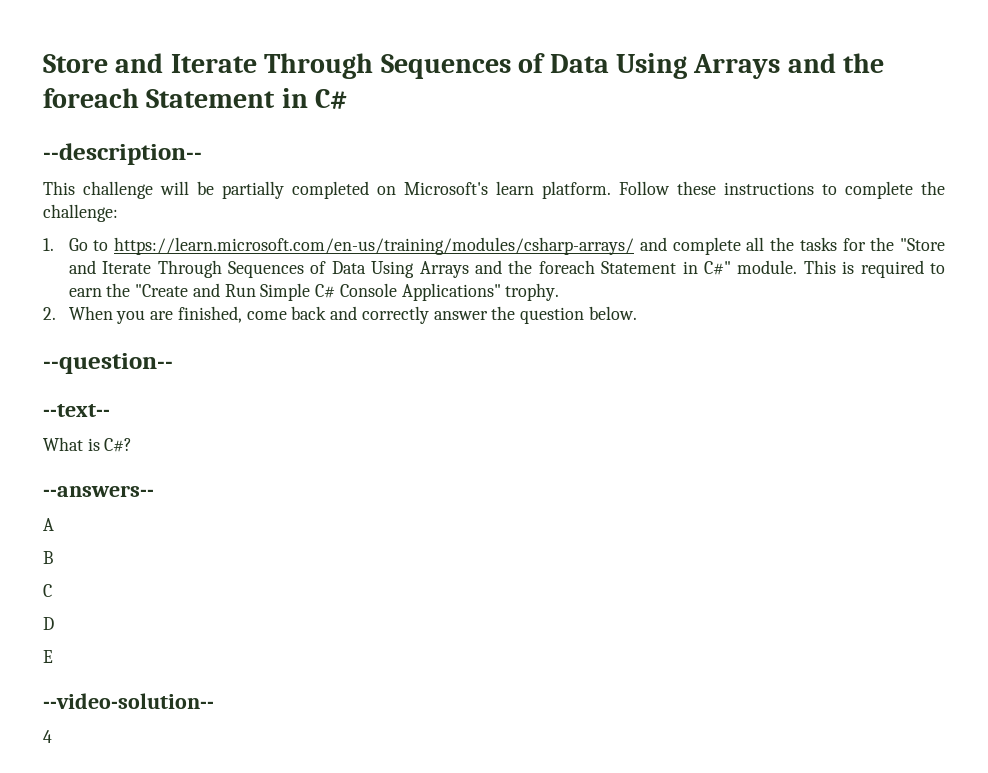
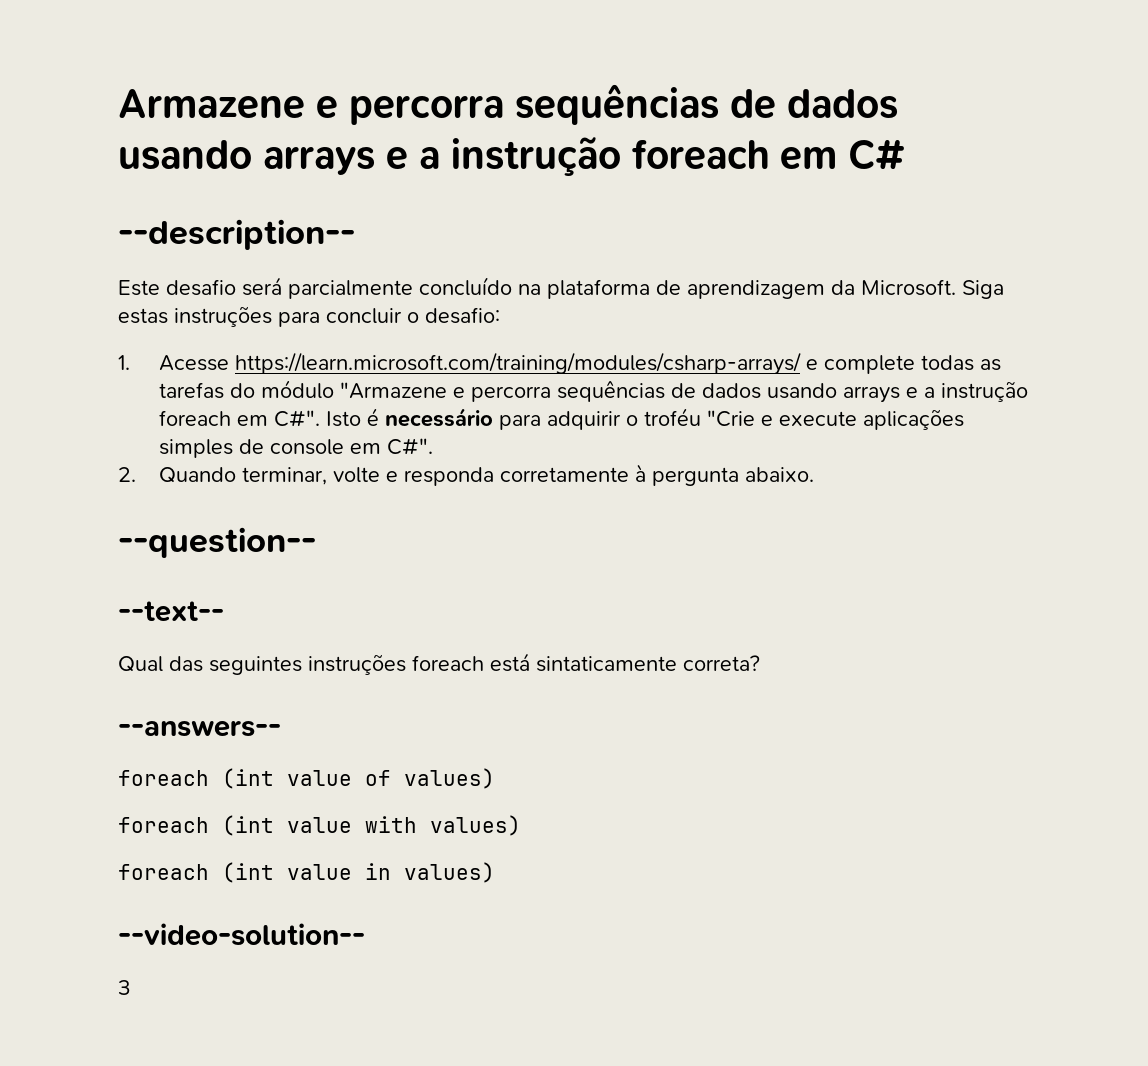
[43,53,885,79] [43,88,348,109] [43,143,202,165] [43,181,945,199] [43,204,118,222] [43,237,945,255] [68,260,946,278] [68,283,560,301] [43,306,637,324] [43,353,173,374] [43,404,110,417] [43,437,133,452] [43,485,154,497] [43,518,54,531] [43,551,53,564] [43,584,52,597] [43,617,54,630] [43,650,53,663] Store and Iterate Through Sequences of Data Using Arrays and the foreach Statement in C# // --description-- // This challenge will be partially completed on Microsoft's learn platform. Follow these instructions to complete the challenge: // 1. Go to https://learn.microsoft.com/en-us/training/modules/csharp-arrays/ and complete all the tasks for the "Store and Iterate Through Sequences of Data Using Arrays and the foreach Statement in C#" module. This is required to earn the "Create and Run Simple C# Console Applications" trophy. // 2. When you are finished, come back and correctly answer the question below. // --question-- // --text-- // What is C#? // --answers-- // A // B // C // D // E -> [118,84,898,125] [118,137,905,176] [118,219,355,250] [118,277,1004,299] [118,306,500,327] [118,352,1001,375] [158,380,1028,403] [158,408,964,430] [158,438,433,458] [118,464,814,486] [118,527,316,558] [118,601,224,622] [118,653,760,675] [118,720,281,737] [118,768,495,789] [118,815,521,836] [118,862,495,883] Armazene e percorra sequências de dados usando arrays e a instrução foreach em C# // --description-- // Este desafio será parcialmente concluído na plataforma de aprendizagem da Microsoft. Siga estas instruções para concluir o desafio: // 1. Acesse https://learn.microsoft.com/training/modules/csharp-arrays/ e complete todas as tarefas do módulo "Armazene e percorra sequências de dados usando arrays e a instrução foreach em C#". Isto é necessário para adquirir o troféu "Crie e execute aplicações simples de console em C#". // 2. Quando terminar, volte e responda corretamente à pergunta abaixo. // --question-- // --text-- // Qual das seguintes instruções foreach está sintaticamente correta? // --answers-- // foreach (int value of values) // foreach (int value with values) // foreach (int value in values)
[43,730,52,743] 4 -> [118,980,131,995] 3

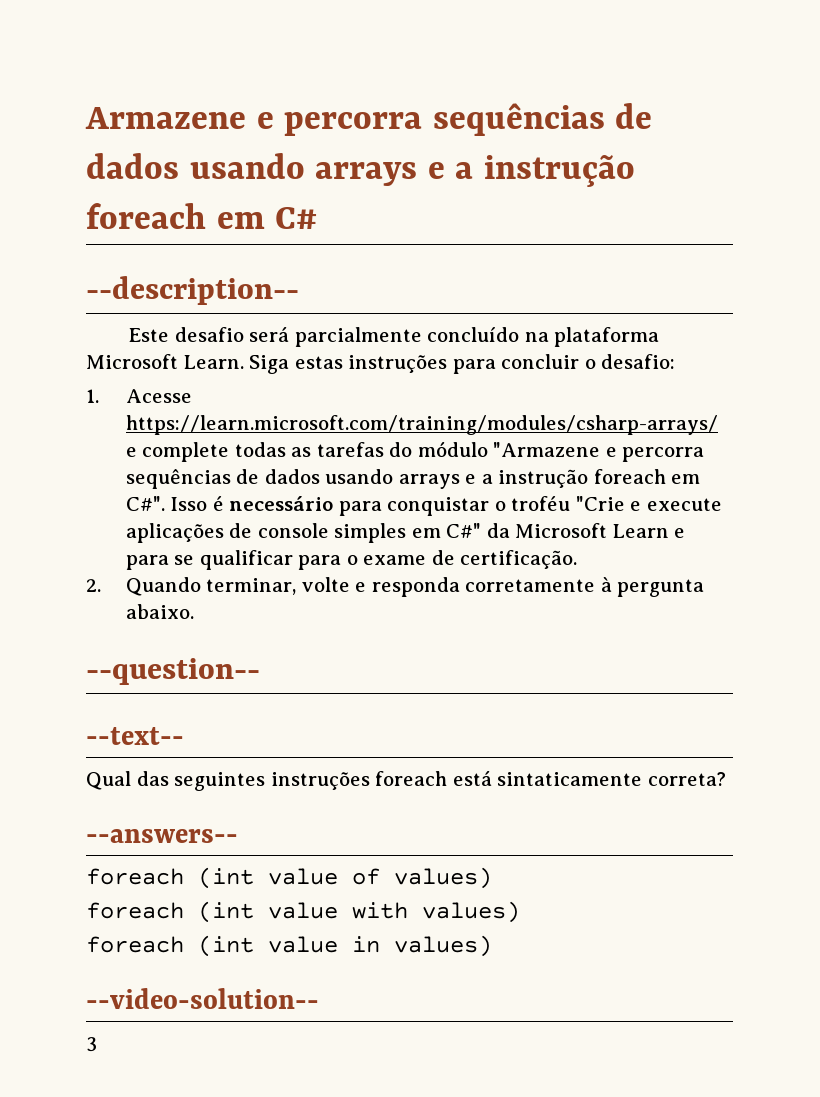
[656,279,956,299] de aprendizagem da Microsoft. -> [86,354,244,369] Microsoft Learn.
[325,411,361,427] Isto -> [170,497,208,511] Isso
[546,411,621,430] adquirir -> [387,497,490,516] conquistar
[158,439,233,458] simples -> (224, 533) none
[349,438,433,455] em C#". -> [334,523,686,543] [125,550,578,570] simples em C#" da Microsoft Learn e para se qualificar para o exame de certificação.

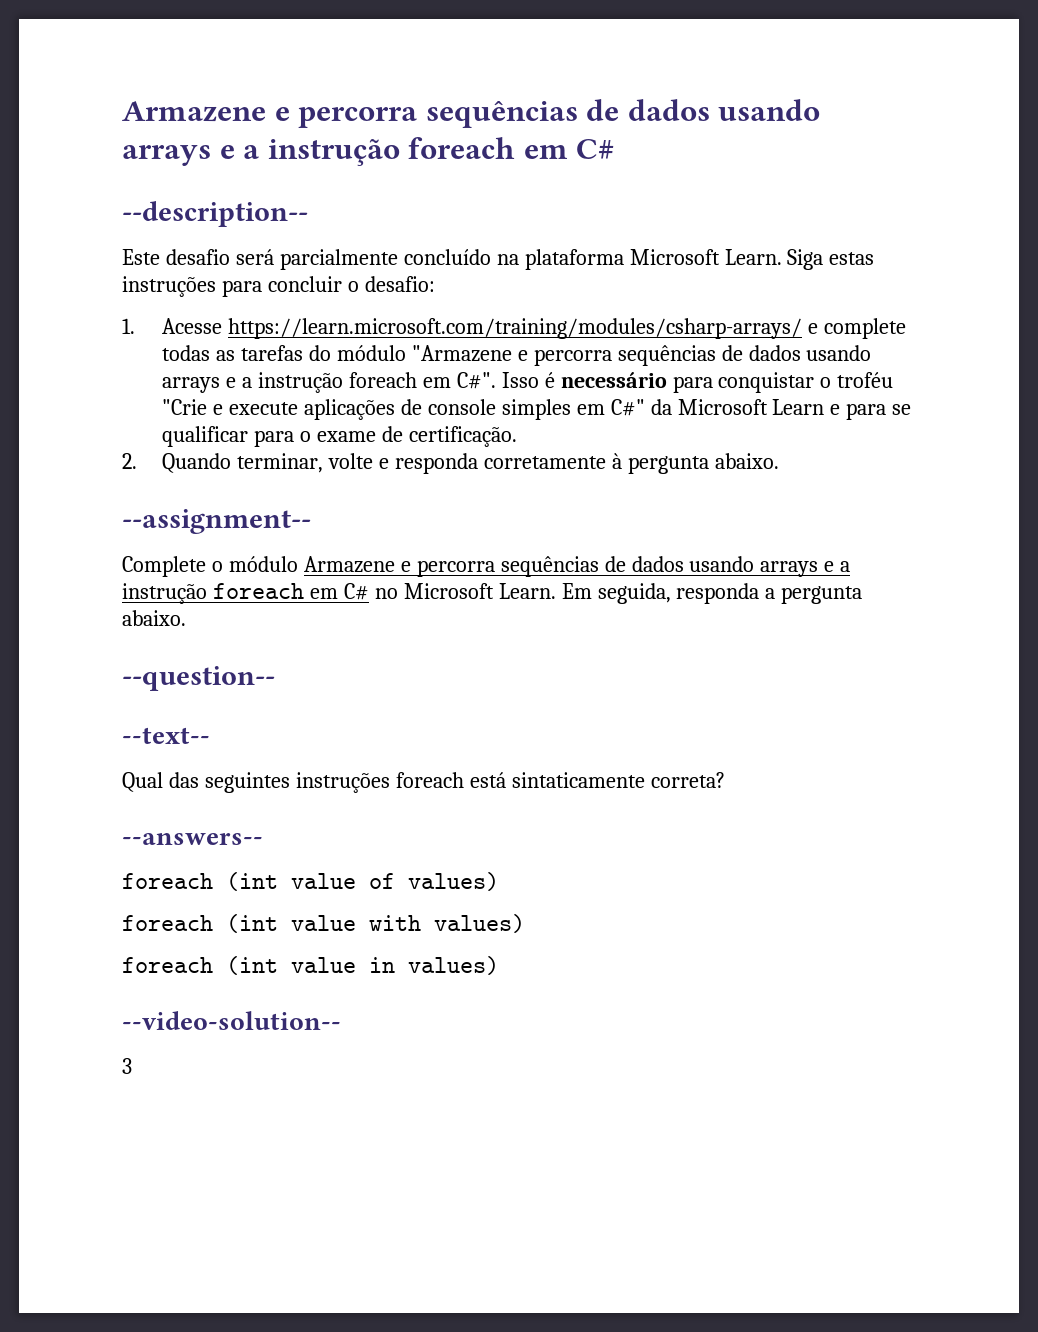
(194, 611) none -> [122,509,311,534] [122,556,851,577] [122,583,863,604] [122,610,186,626] // --assignment-- // Complete o módulo Armazene e percorra sequências de dados usando arrays e a instrução foreach em C# no Microsoft Learn. Em seguida, responda a pergunta abaixo.

